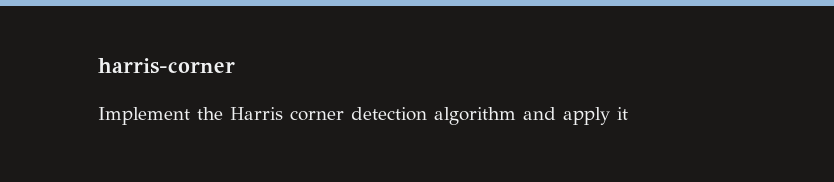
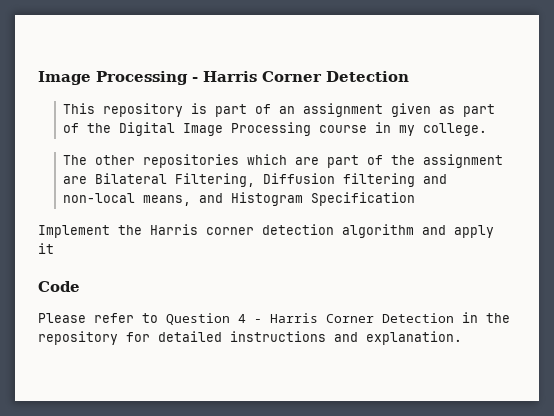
[98,58,235,74] harris-corner -> [38,71,409,85] [62,103,495,117] [62,122,487,136] [62,154,503,168] [62,173,447,187] [62,192,415,206] Image Processing - Harris Corner Detection // This repository is part of an assignment given as part of the Digital Image Processing course in my college. // The other repositories which are part of the assignment are Bilateral Filtering, Diffusion filtering and non-local means, and Histogram Specification
(628, 113) none -> [38,281,80,292] [38,312,510,325] [38,331,462,345] // Code // Please refer to Question 4 - Harris Corner Detection in the repository for detailed instructions and explanation.

